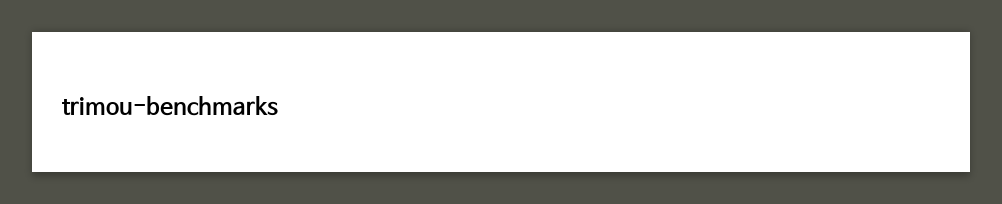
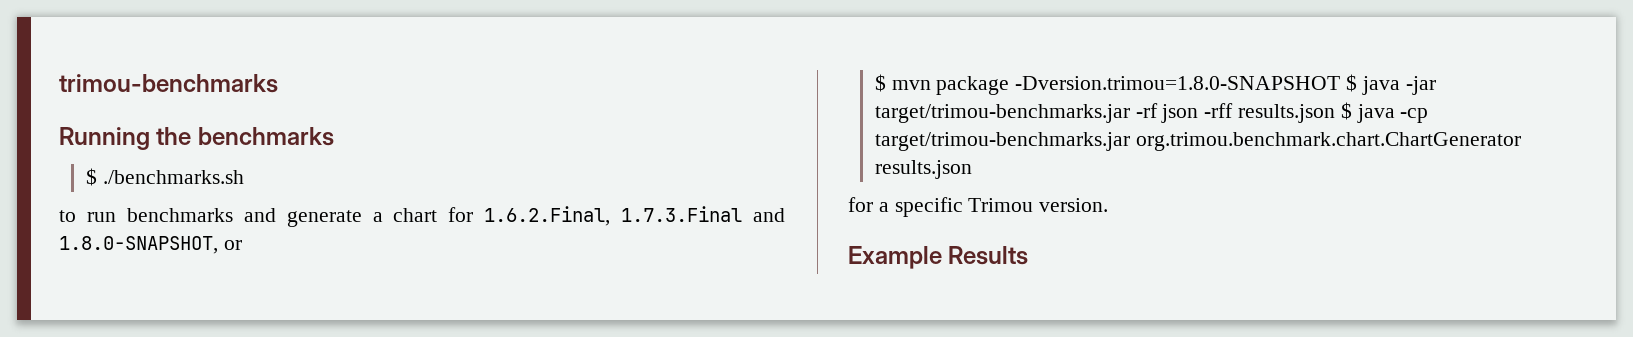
(278, 106) none -> [59,127,334,150] [85,168,244,186] [59,206,785,227] [59,236,242,254] [874,74,1436,95] [874,102,1429,123] [874,132,1521,151] [874,160,972,179] [848,197,1109,217] [848,246,1029,269] // Running the benchmarks // $ ./benchmarks.sh // to run benchmarks and generate a chart for 1.6.2.Final, 1.7.3.Final and 1.8.0-SNAPSHOT, or // $ mvn package -Dversion.trimou=1.8.0-SNAPSHOT $ java -jar target/trimou-benchmarks.jar -rf json -rff results.json $ java -cp target/trimou-benchmarks.jar org.trimou.benchmark.chart.ChartGenerator results.json // for a specific Trimou version. // Example Results

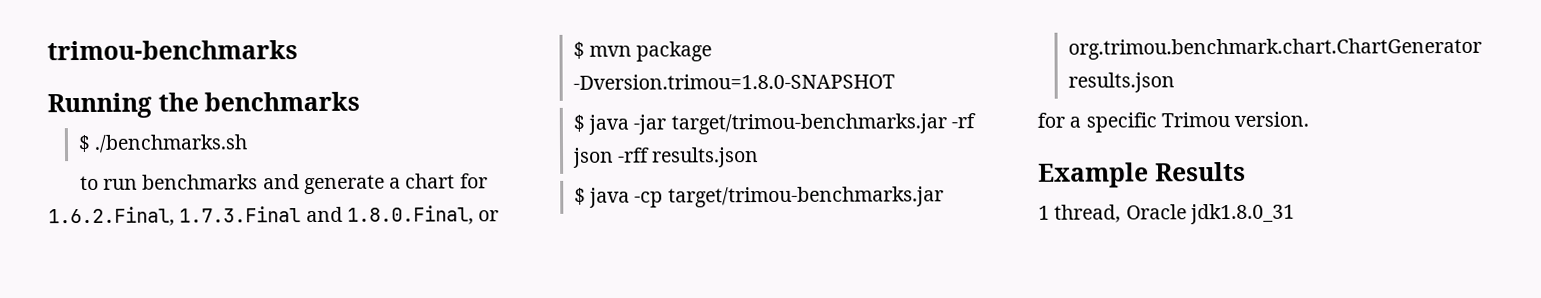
[59,236,218,254] 1.8.0-SNAPSHOT, -> [346,205,474,225] 1.8.0.Final,
(1341, 83) none -> (895, 81) //
(1336, 113) none -> (760, 157) //
(1029, 255) none -> [1038,203,1295,225] // 1 thread, Oracle jdk1.8.0_31

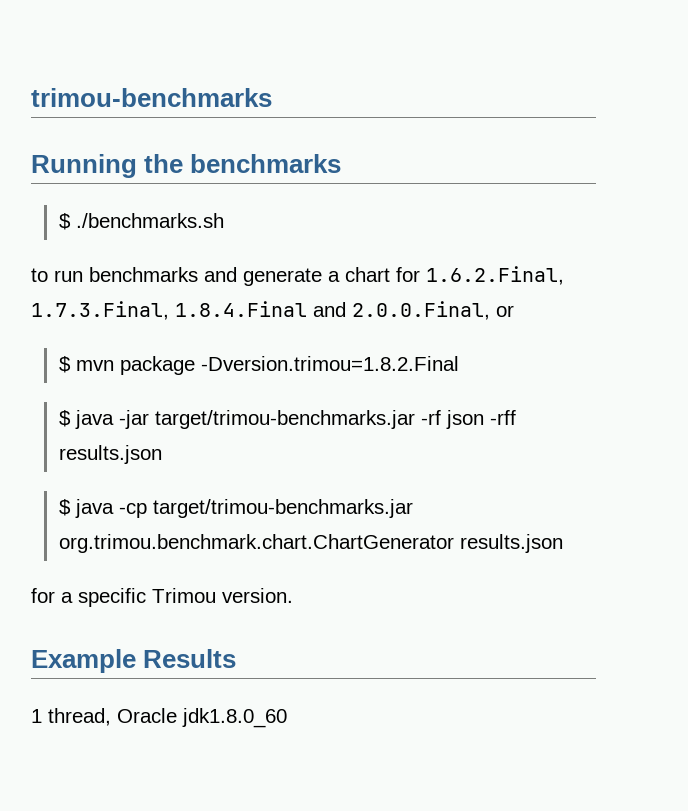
[179,205,474,225] 1.7.3.Final and 1.8.0.Final, -> [31,301,490,320] 1.7.3.Final, 1.8.4.Final and 2.0.0.Final,
[572,73,895,90] -Dversion.trimou=1.8.0-SNAPSHOT -> [200,356,459,371] -Dversion.trimou=1.8.2.Final
[1189,203,1295,225] jdk1.8.0_31 -> [182,708,287,728] jdk1.8.0_60

